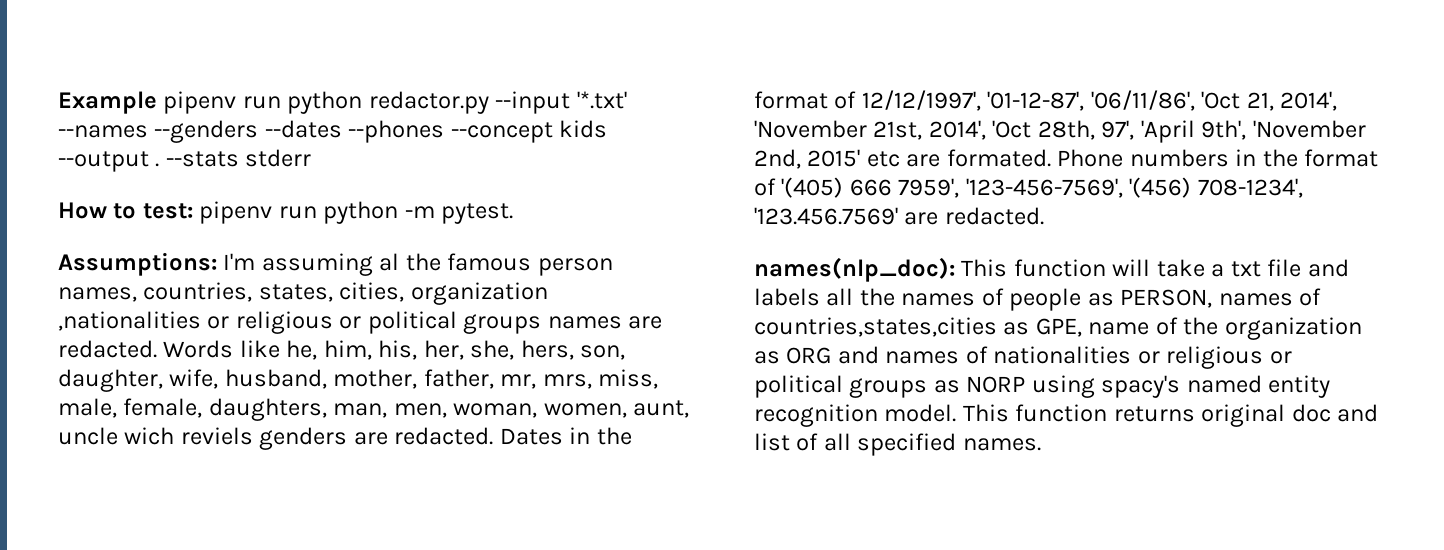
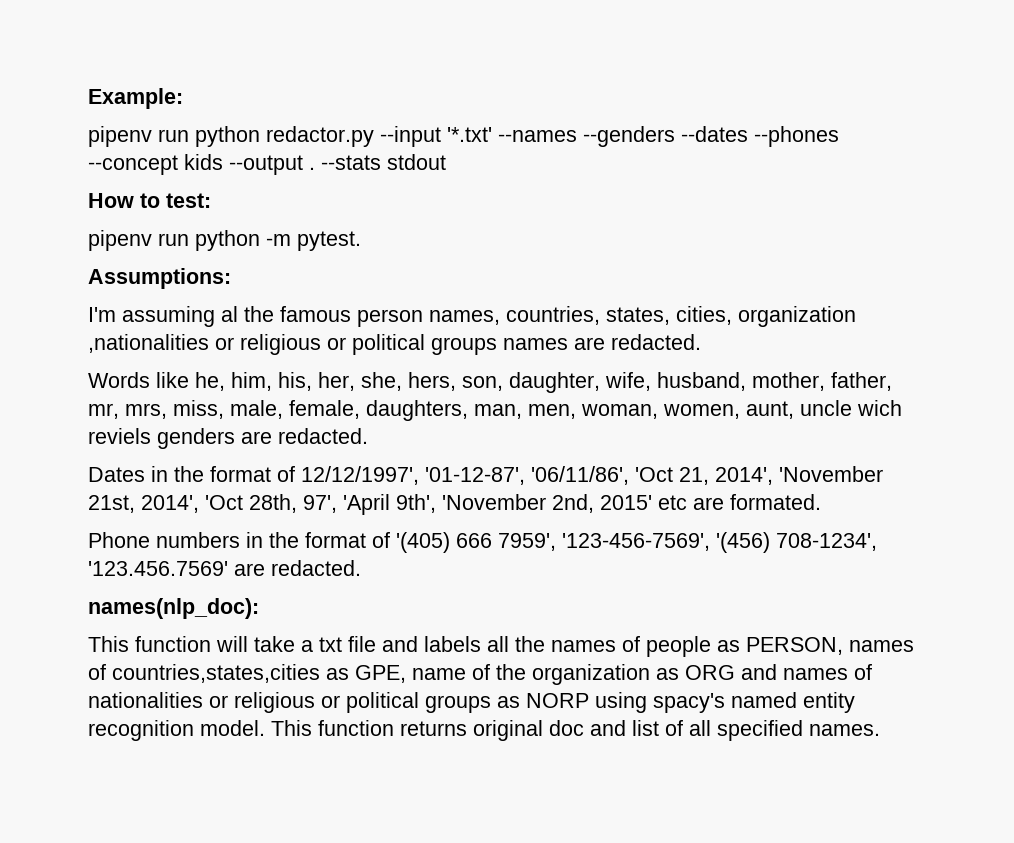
[58,91,157,114] Example -> [88,88,183,109] Example: //
[245,149,312,167] stderr -> [387,154,446,170] stdout
(193, 211) none -> (211, 200) //
(217, 264) none -> (231, 278) //
(157, 349) none -> (701, 342) //
(494, 436) none -> (368, 436) //
(1051, 158) none -> (821, 502) //
(955, 269) none -> (259, 608) //

